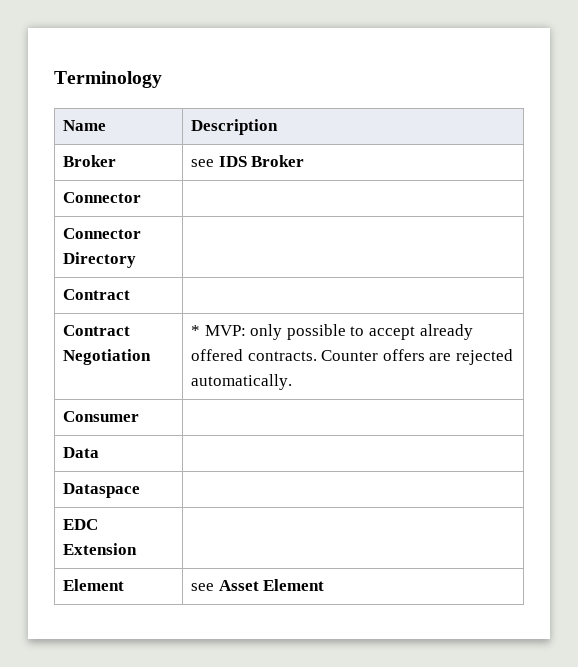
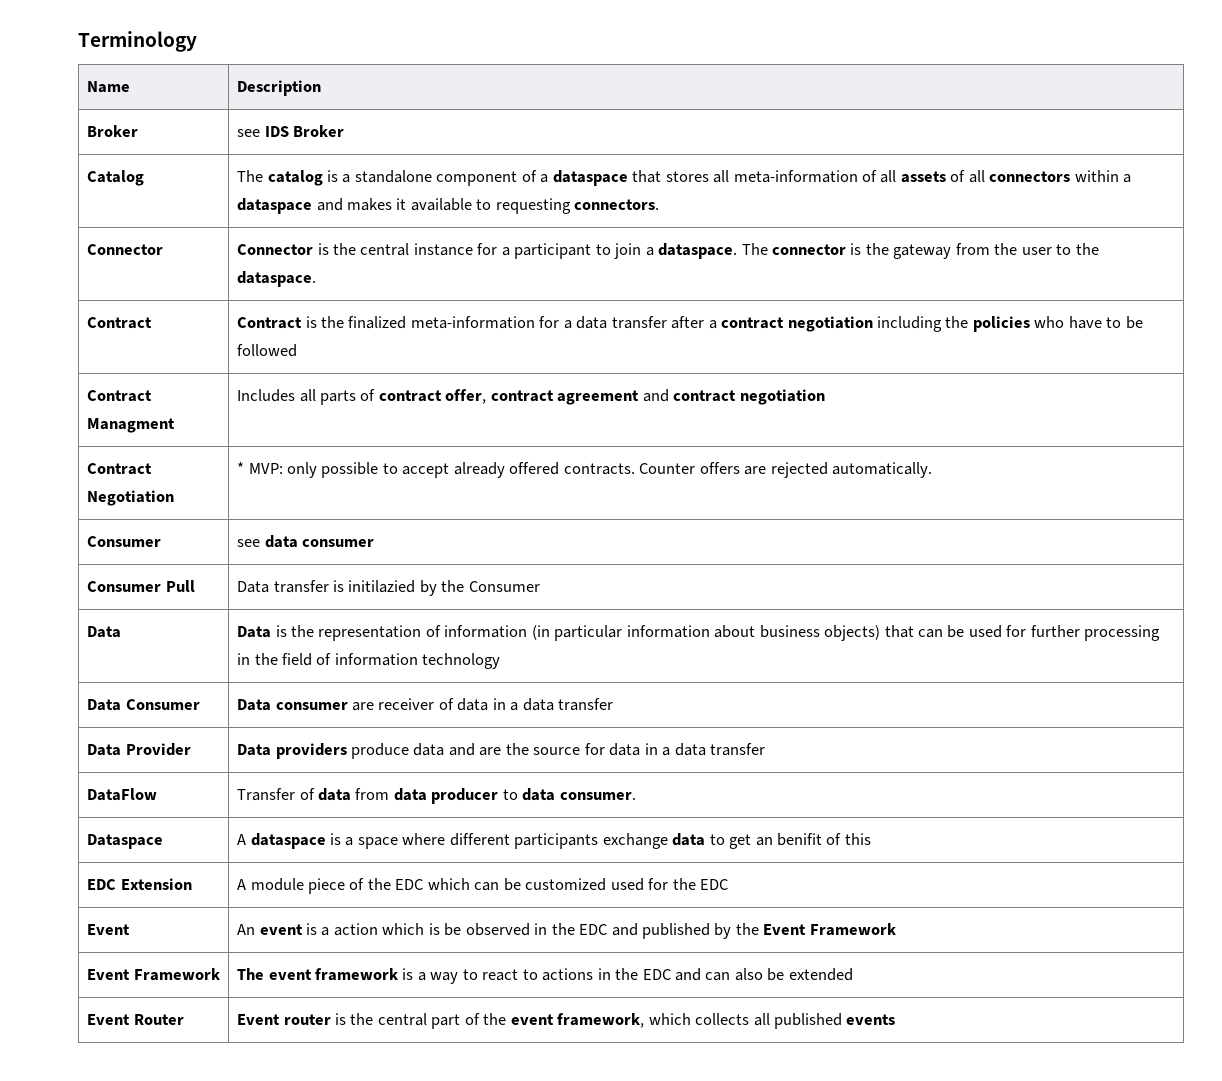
[62,192,141,203] [62,228,141,239] [62,252,136,268] [62,289,130,300] Connector | // Connector Directory | // Contract | -> [87,170,145,186] [237,170,1132,186] [237,198,660,214] [87,244,164,255] [237,243,1099,259] [237,271,317,287] [87,317,153,329] [237,316,1143,332] [237,344,298,357] [87,390,153,402] [87,418,176,433] [237,389,825,405] Catalog | The catalog is a standalone component of a dataspace that stores all meta-information of all assets of all connectors within a dataspace and makes it available to requesting connectors. // Connector | Connector is the central instance for a participant to join a dataspace. The connector is the gateway from the user to the dataspace. // Contract | Contract is the finalized meta-information for a data transfer after a contract negotiation including the policies who have to be followed // Contract Managment | Includes all parts of contract offer, contract agreement and contract negotiation
[62,447,99,458] [62,483,140,498] [62,519,98,530] [62,543,137,555] [62,579,124,591] [190,579,325,591] // Data | // Dataspace | // EDC Extension | // Element | see Asset Element -> [237,535,374,548] [87,580,195,592] [237,580,540,596] [87,626,122,638] [237,625,1161,641] [237,653,501,669] [87,699,200,711] [237,698,614,711] [87,743,191,756] [237,743,765,759] [87,788,158,801] [237,788,636,804] [87,834,164,849] [237,833,871,849] [87,878,192,890] [237,878,728,894] [87,924,131,935] [237,923,896,939] [87,968,220,981] [237,968,853,984] [87,1014,184,1025] [237,1013,896,1029] see data consumer // Consumer Pull | Data transfer is initilazied by the Consumer // Data | Data is the representation of information (in particular information about business objects) that can be used for further processing in the field of information technology // Data Consumer | Data consumer are receiver of data in a data transfer // Data Provider | Data providers produce data and are the source for data in a data transfer // DataFlow | Transfer of data from data producer to data consumer. // Dataspace | A dataspace is a space where different participants exchange data to get an benifit of this // EDC Extension | A module piece of the EDC which can be customized used for the EDC // Event | An event is a action which is be observed in the EDC and published by the Event Framework // Event Framework | The event framework is a way to react to actions in the EDC and can also be extended // Event Router | Event router is the central part of the event framework, which collects all published events

